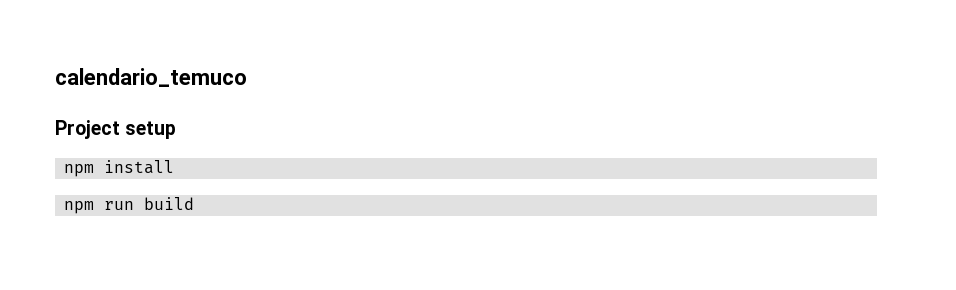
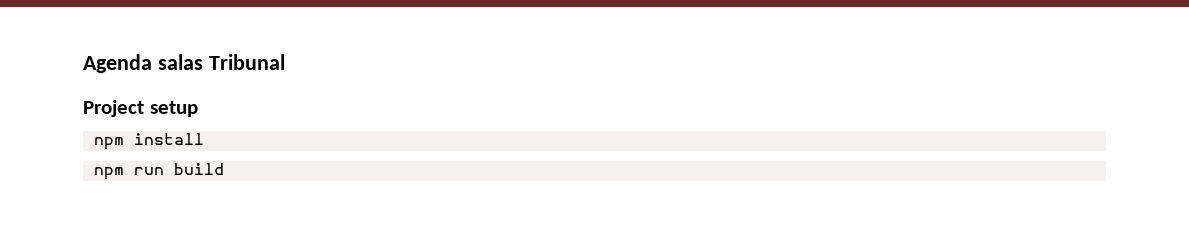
[55,68,247,87] calendario_temuco -> [83,54,285,73] Agenda salas Tribunal

